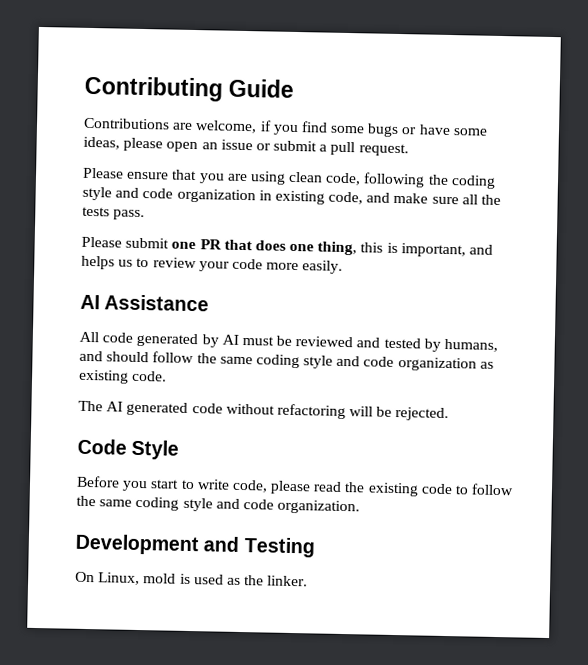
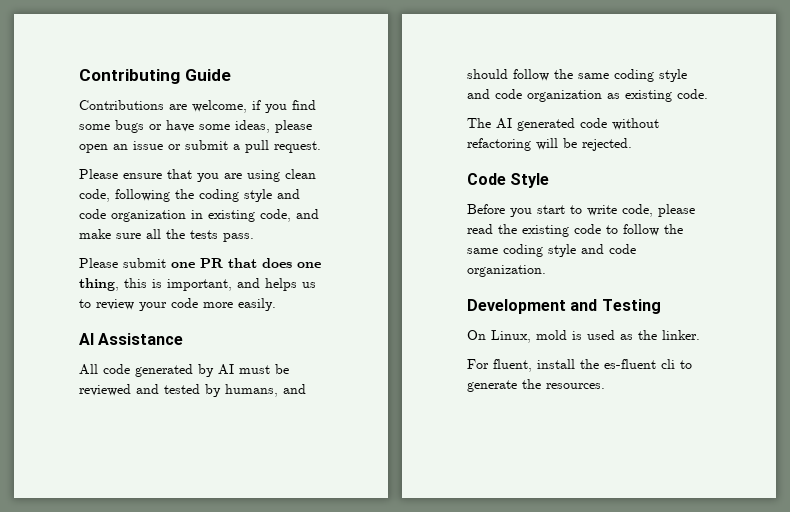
(309, 581) none -> [467,359,692,372] [467,379,605,392] // For fluent, install the es-fluent cli to generate the resources.

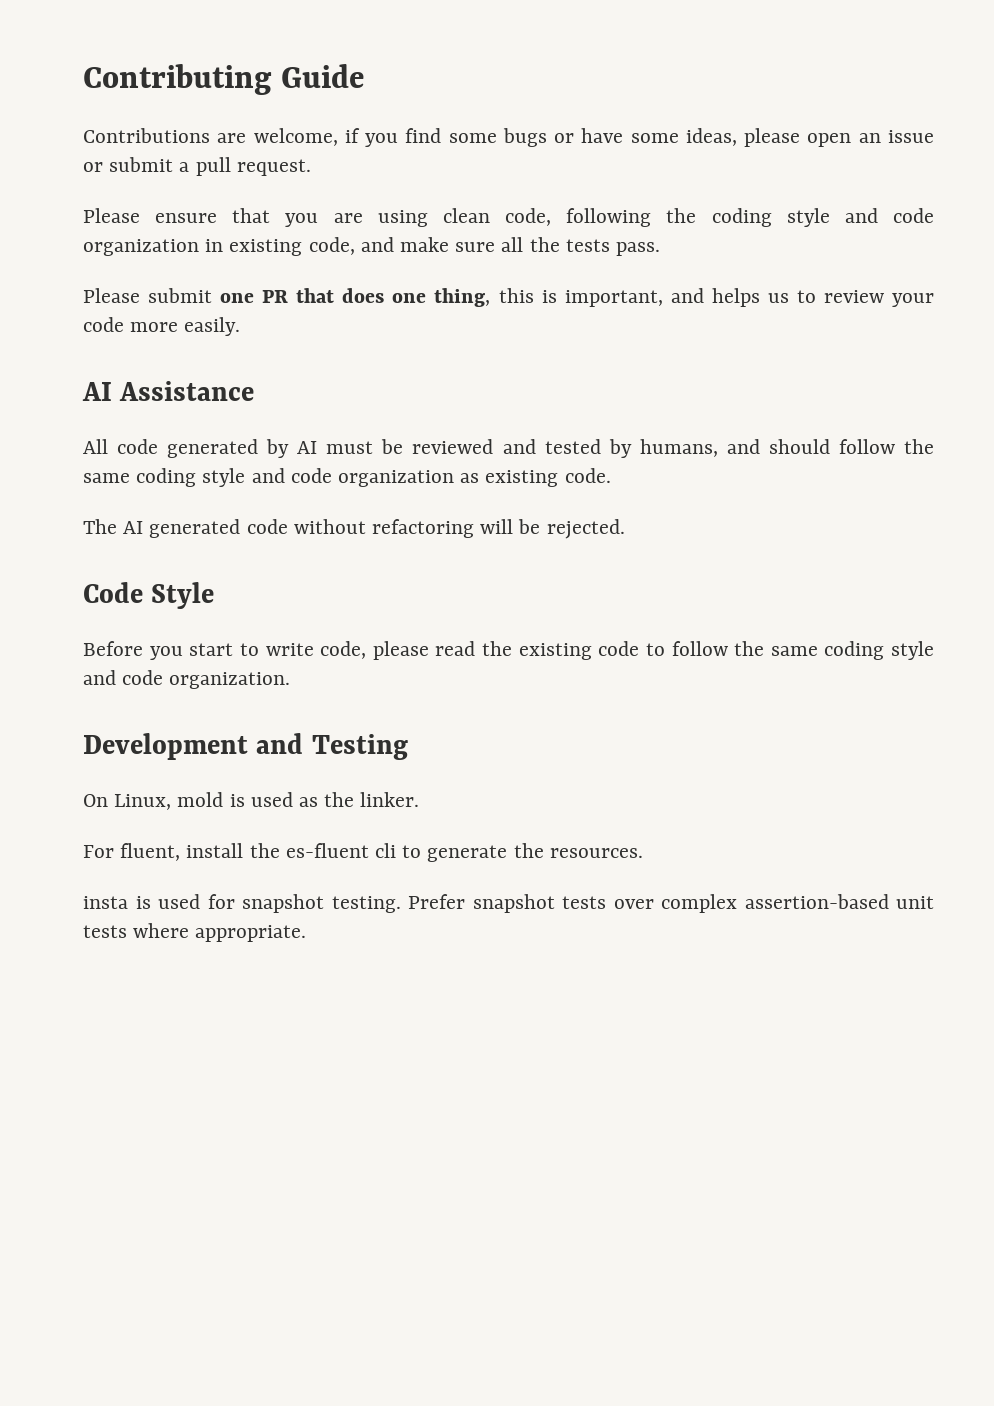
(605, 386) none -> [83,894,934,913] [83,923,307,942] // insta is used for snapshot testing. Prefer snapshot tests over complex assertion-based unit tests where appropriate.

